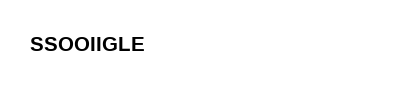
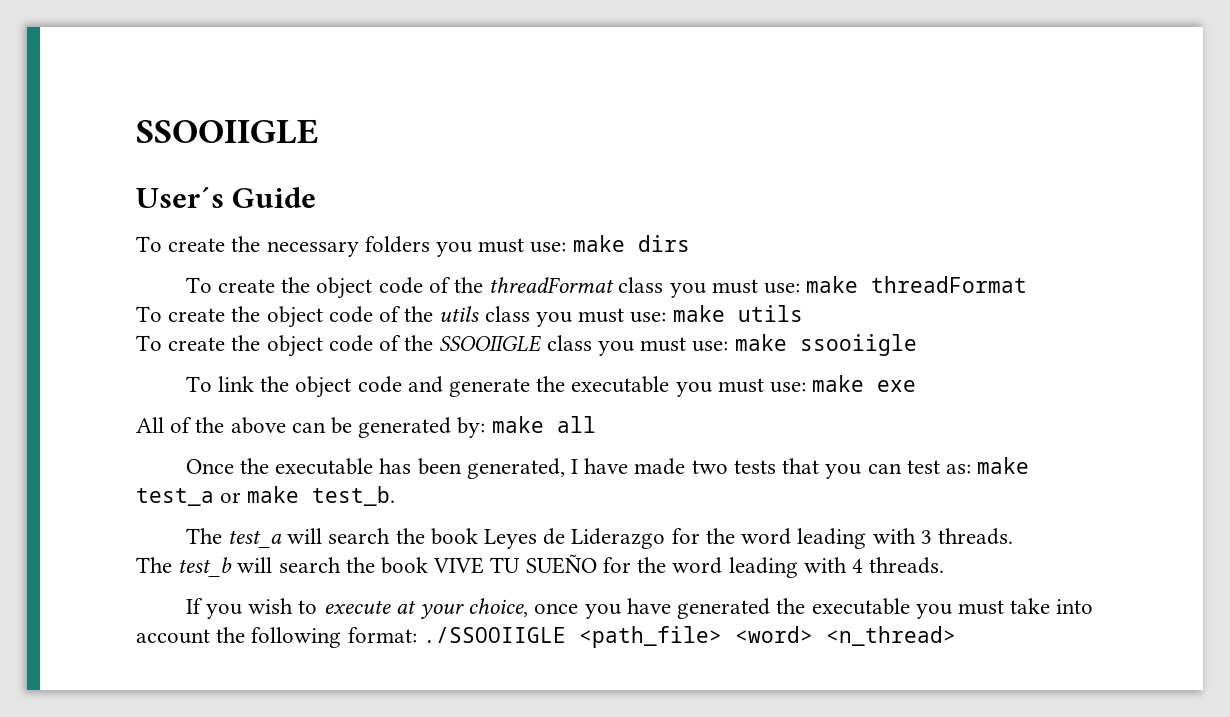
[30,37,145,51] SSOOIIGLE -> [136,119,319,144] [136,186,317,208] [136,235,690,257] [185,276,1028,299] [136,305,803,328] [136,334,917,357] [185,375,917,398] [136,416,596,438] [185,457,1030,479] [136,486,396,506] [185,528,1013,549] [136,554,945,578] [185,598,1094,619] [136,626,956,648] SSOOIIGLE // User´s Guide // To create the necessary folders you must use: make dirs // To create the object code of the threadFormat class you must use: make threadFormat // To create the object code of the utils class you must use: make utils // To create the object code of the SSOOIIGLE class you must use: make ssooiigle // To link the object code and generate the executable you must use: make exe // All of the above can be generated by: make all // Once the executable has been generated, I have made two tests that you can test as: make test_a or make test_b. // The test_a will search the book Leyes de Liderazgo for the word leading with 3 threads. // The test_b will search the book VIVE TU SUEÑO for the word leading with 4 threads. // If you wish to execute at your choice, once you have generated the executable you must take into account the following format: ./SSOOIIGLE <path_file> <word> <n_thread>

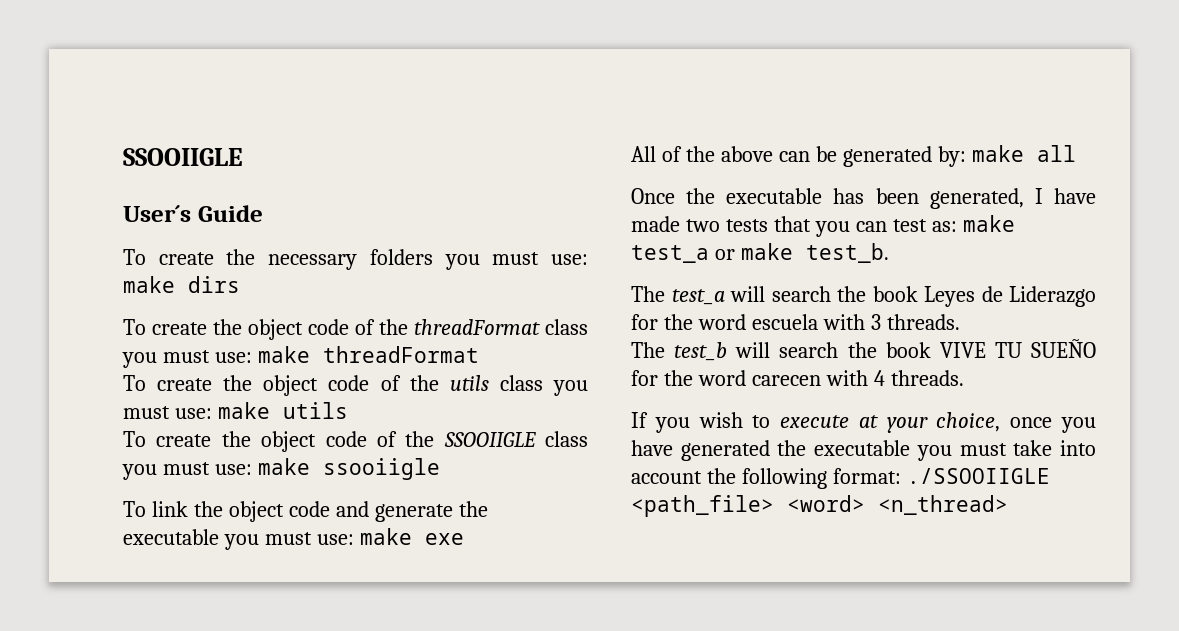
[797,528,867,549] leading -> [751,314,818,330] escuela
[728,557,798,578] leading -> [751,375,821,386] carecen

